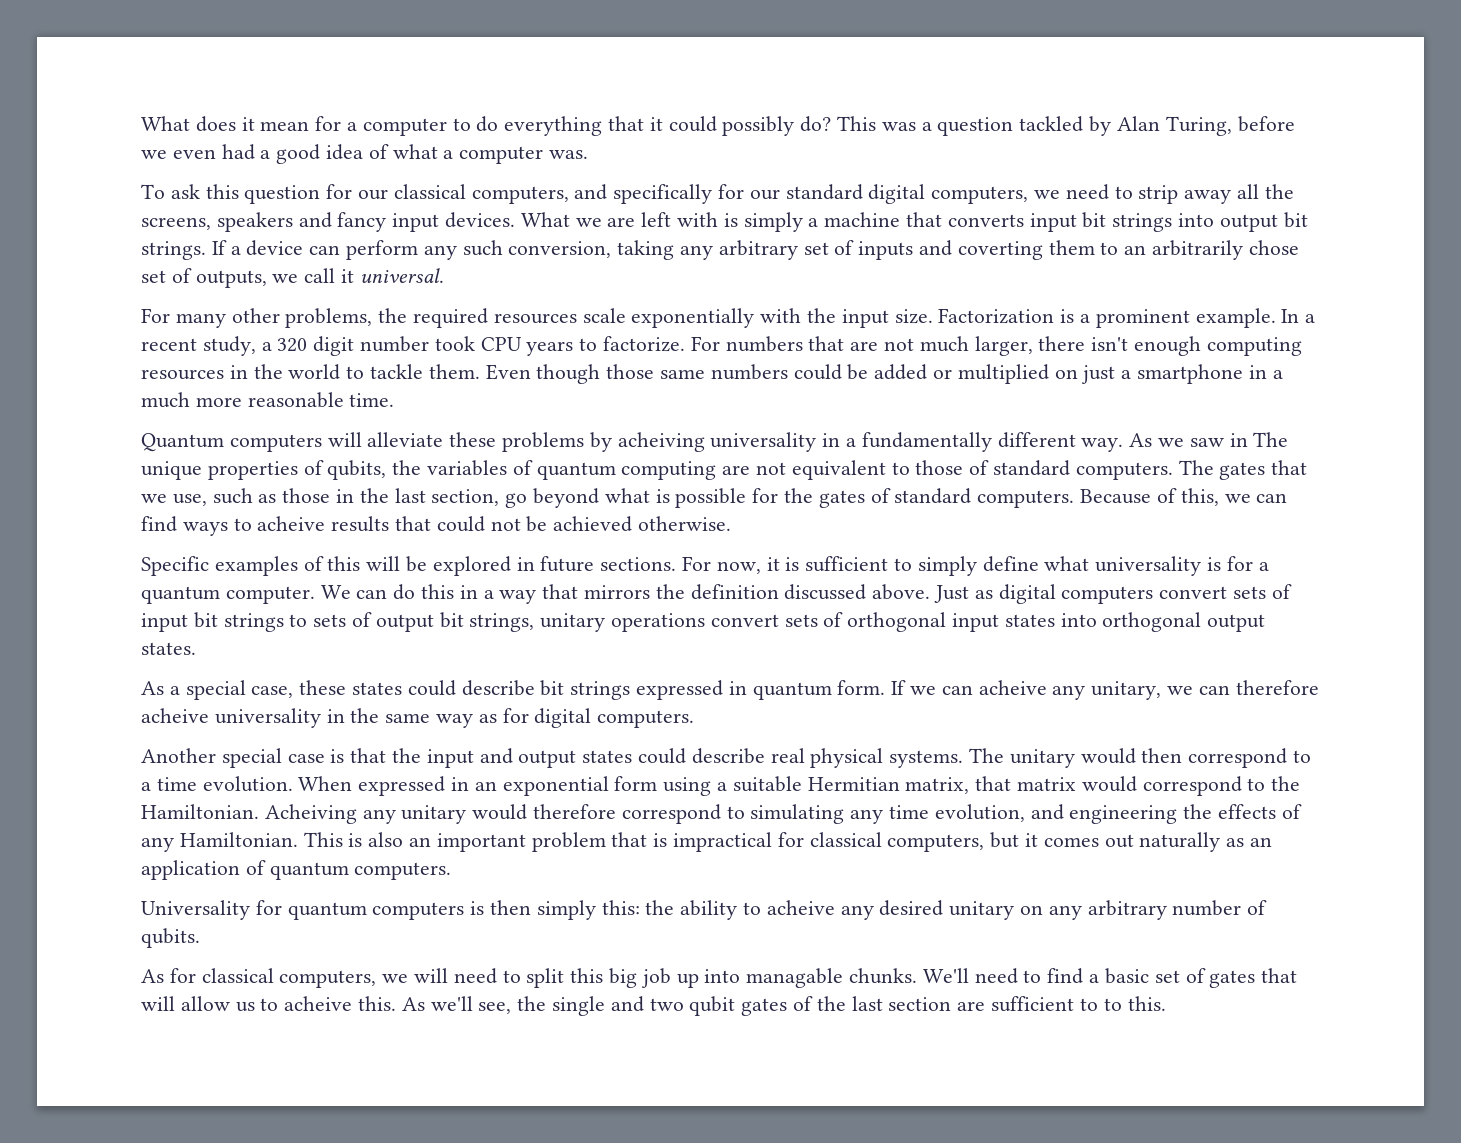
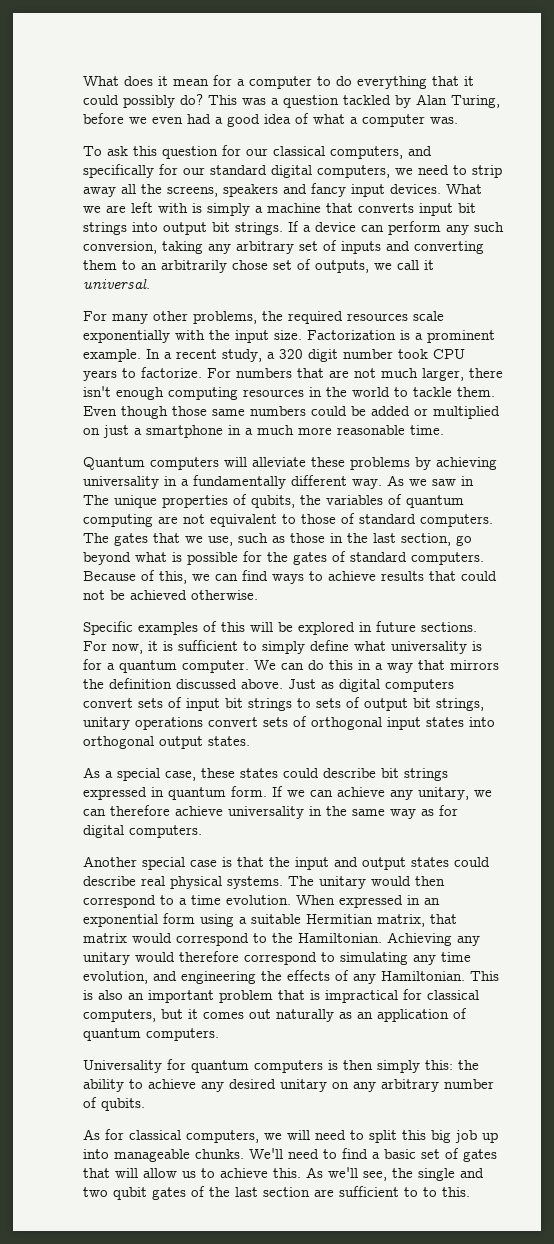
[957,241,1043,260] coverting -> [414,241,484,254] converting
[617,432,705,452] acheiving -> [436,457,497,470] achieving
[257,516,326,531] acheive -> [328,571,376,581] achieve
[978,680,1047,695] acheive -> [337,787,385,797] achieve
[141,708,209,723] acheive -> [175,806,223,816] achieve
[264,804,357,824] Acheiving -> [387,932,452,946] Achieving
[766,900,835,915] acheive -> [148,1079,196,1089] achieve
[746,968,844,988] managable -> [114,1149,190,1162] manageable
[284,996,353,1011] acheive -> [220,1168,268,1178] achieve

